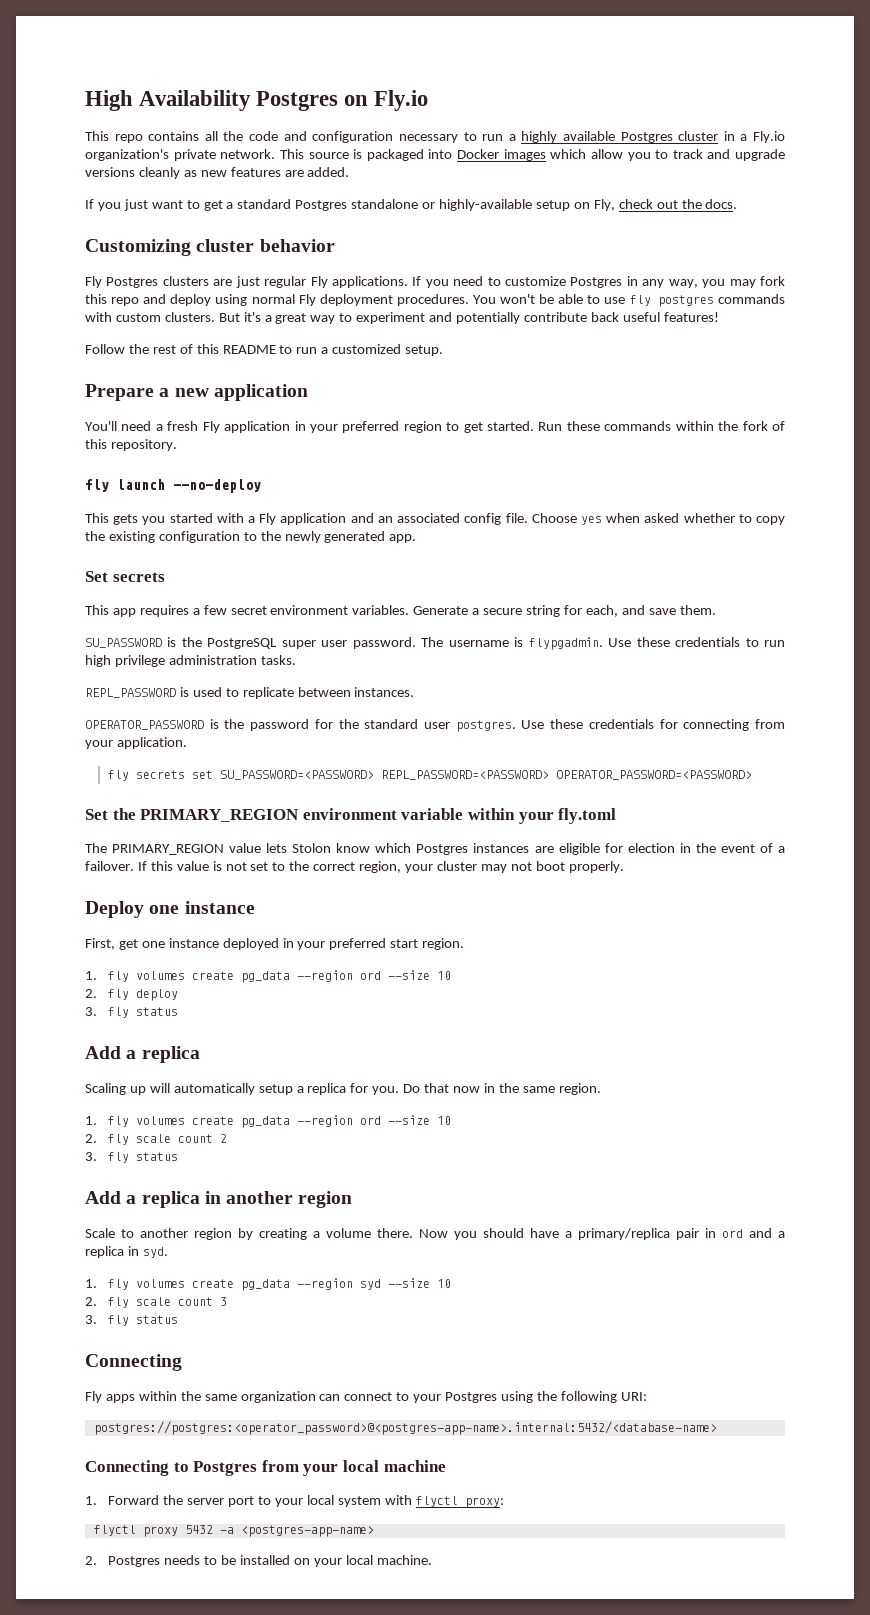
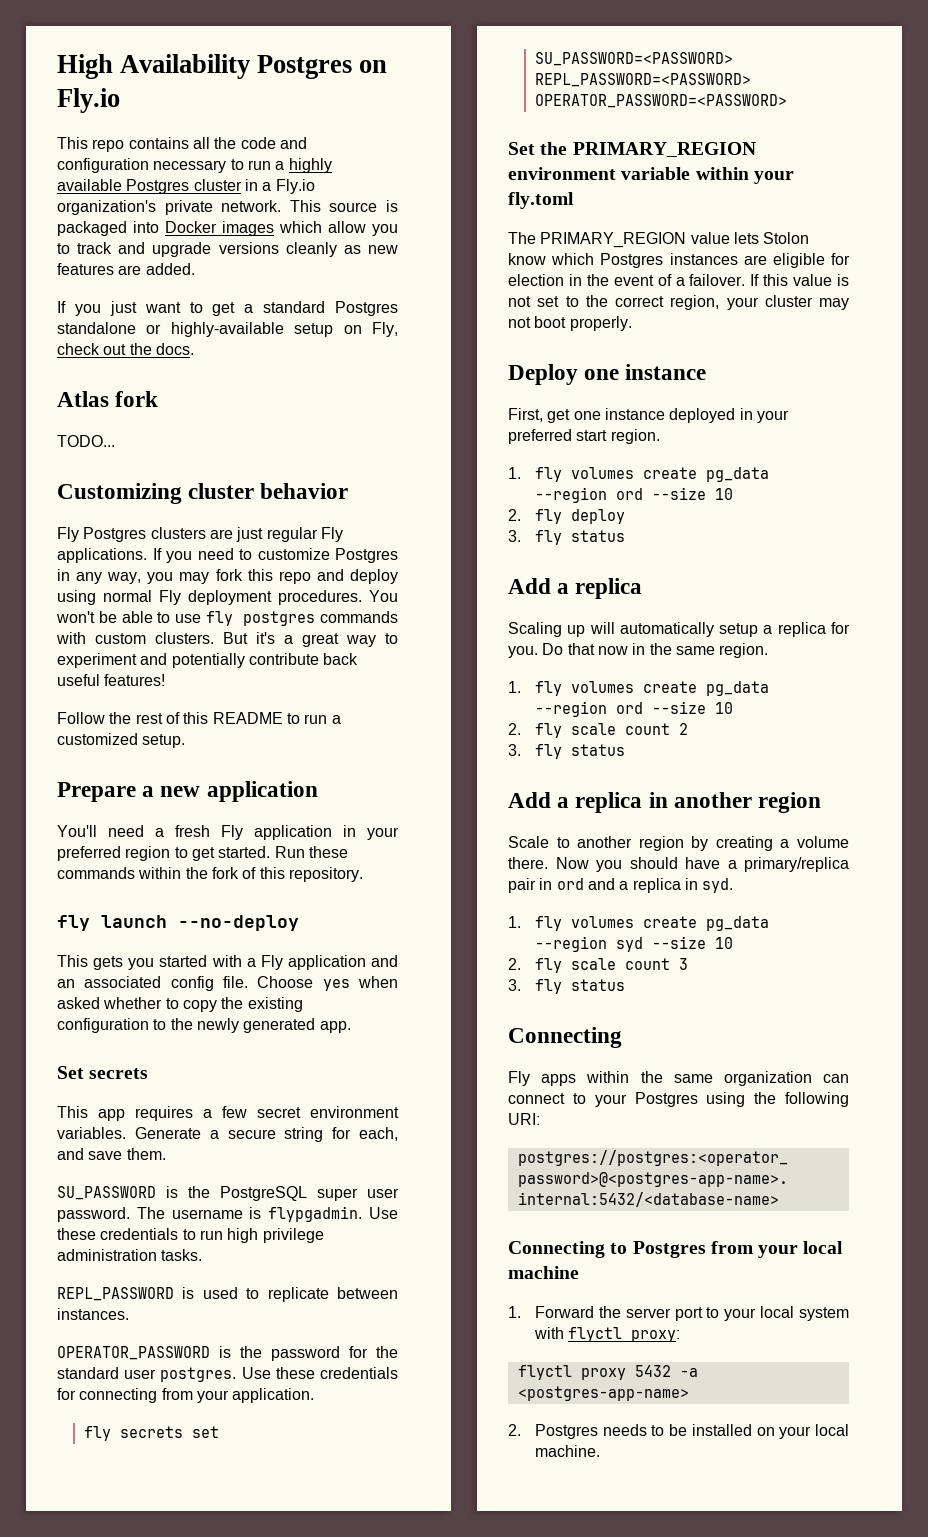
(738, 204) none -> [57,391,159,407] [57,435,115,447] // Atlas fork // TODO...

